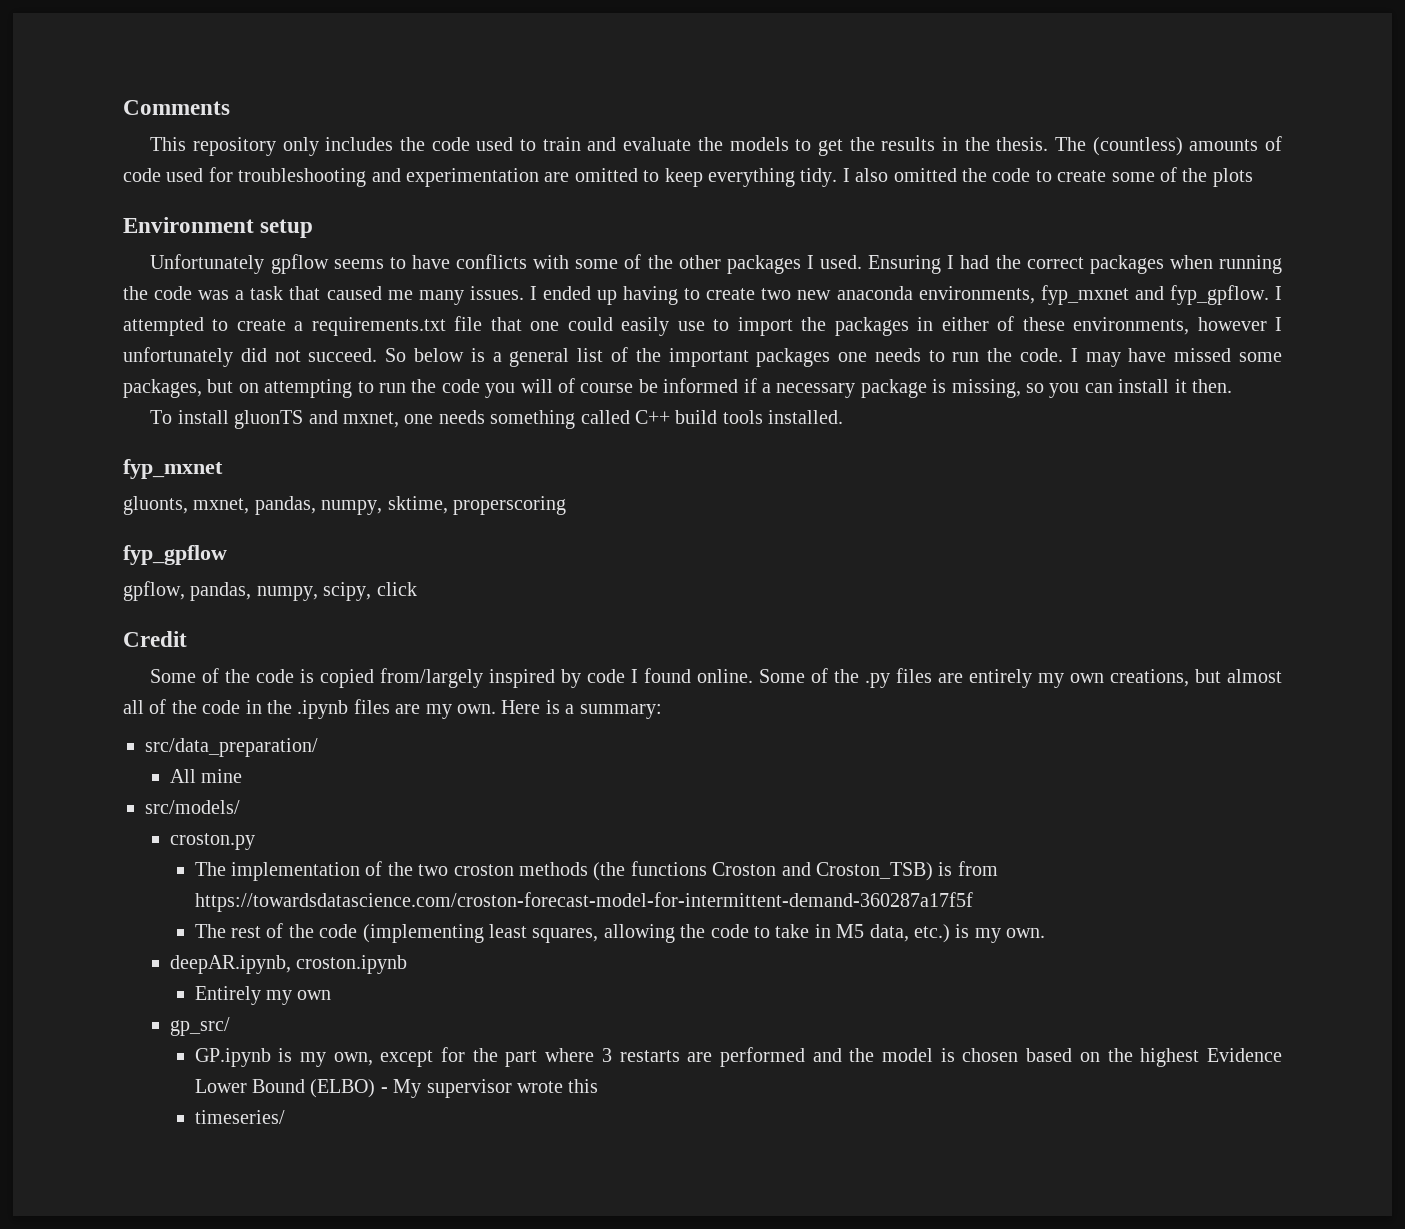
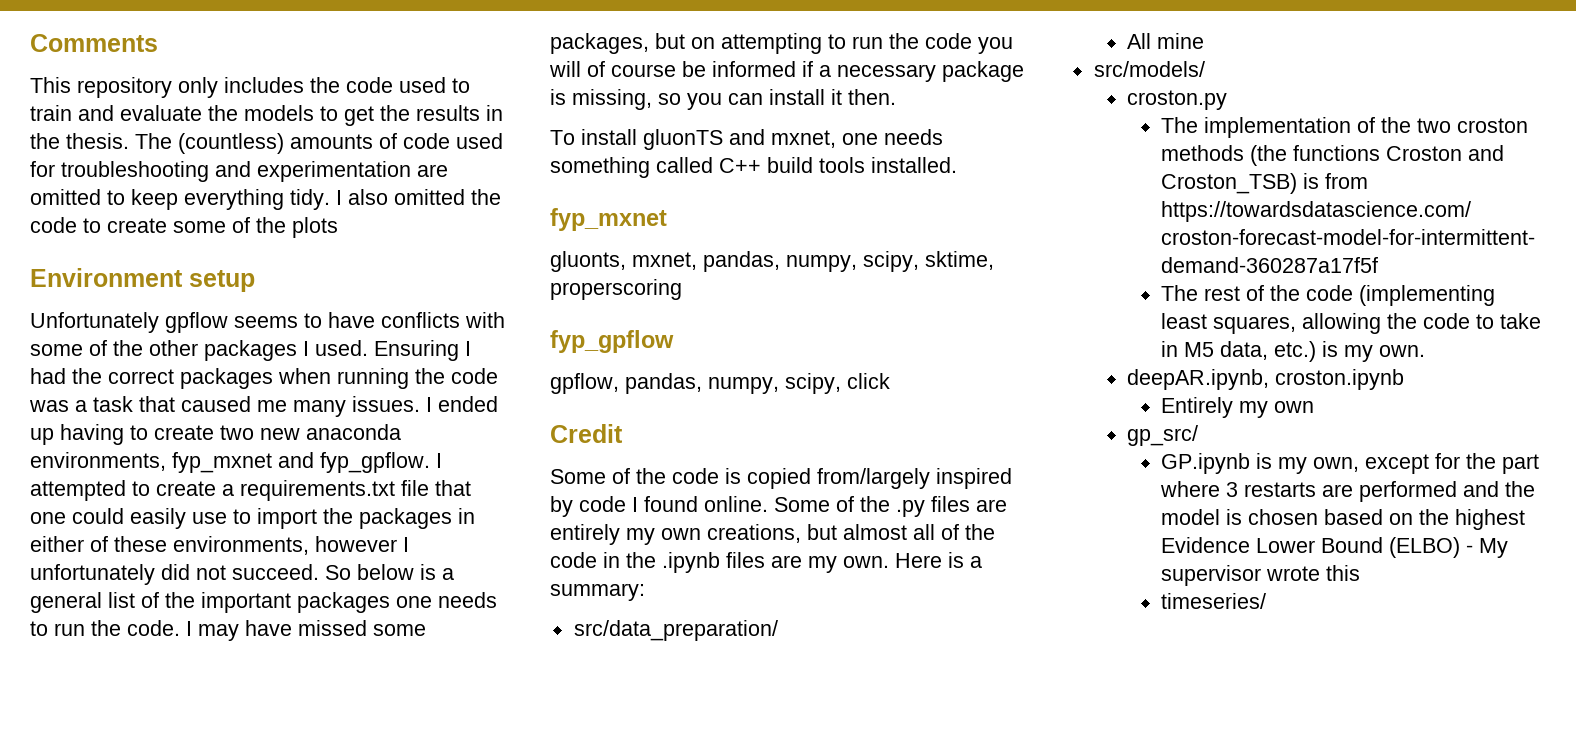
(383, 507) none -> [863,251,919,272] scipy,

